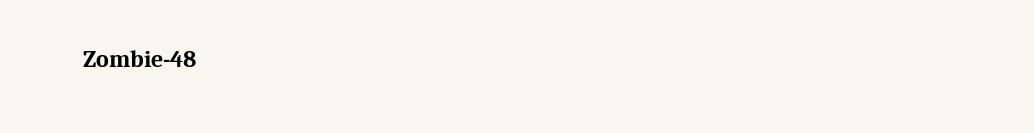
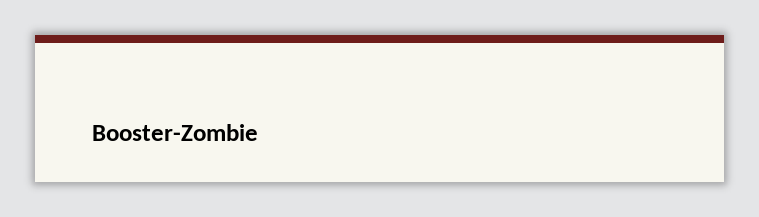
[83,50,196,67] Zombie-48 -> [92,124,258,141] Booster-Zombie

